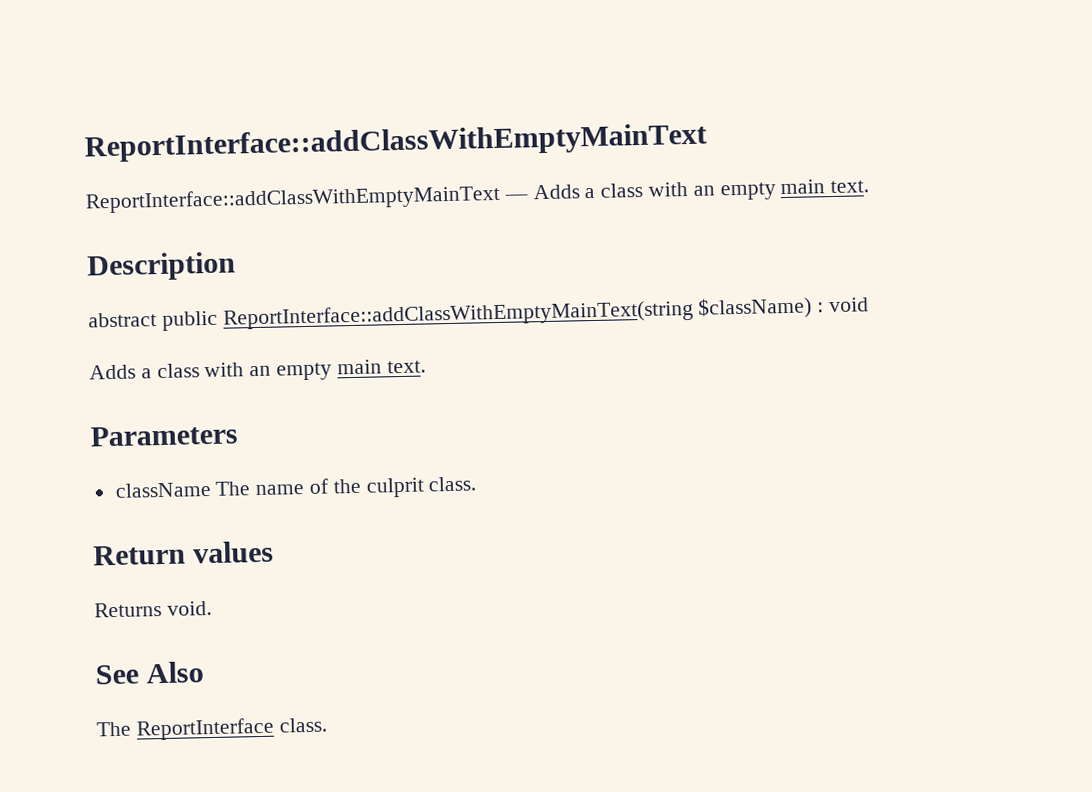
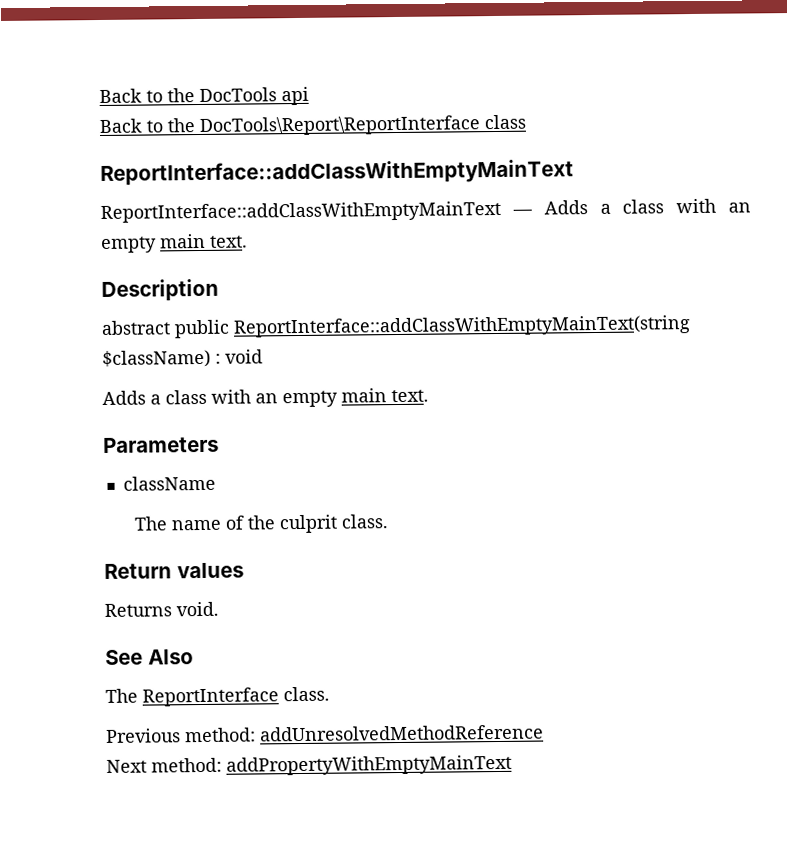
(84, 142) none -> [99,86,309,106] [99,114,526,136] Back to the DocTools api // Back to the DocTools\Report\ReportInterface class //
(212, 489) none -> (216, 483) //
(327, 725) none -> [106,724,544,743] [106,754,512,776] // Previous method: addUnresolvedMethodReference // Next method: addPropertyWithEmptyMainText

